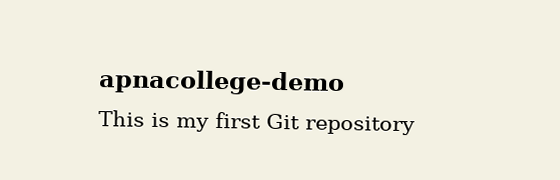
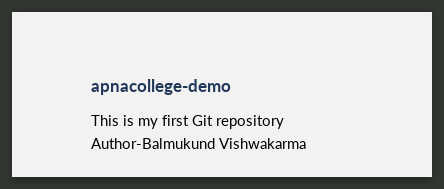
(415, 125) none -> [91,138,306,149] // Author-Balmukund Vishwakarma

